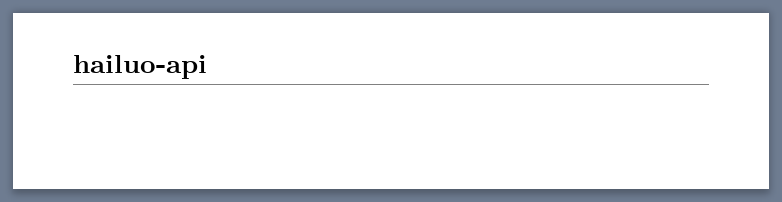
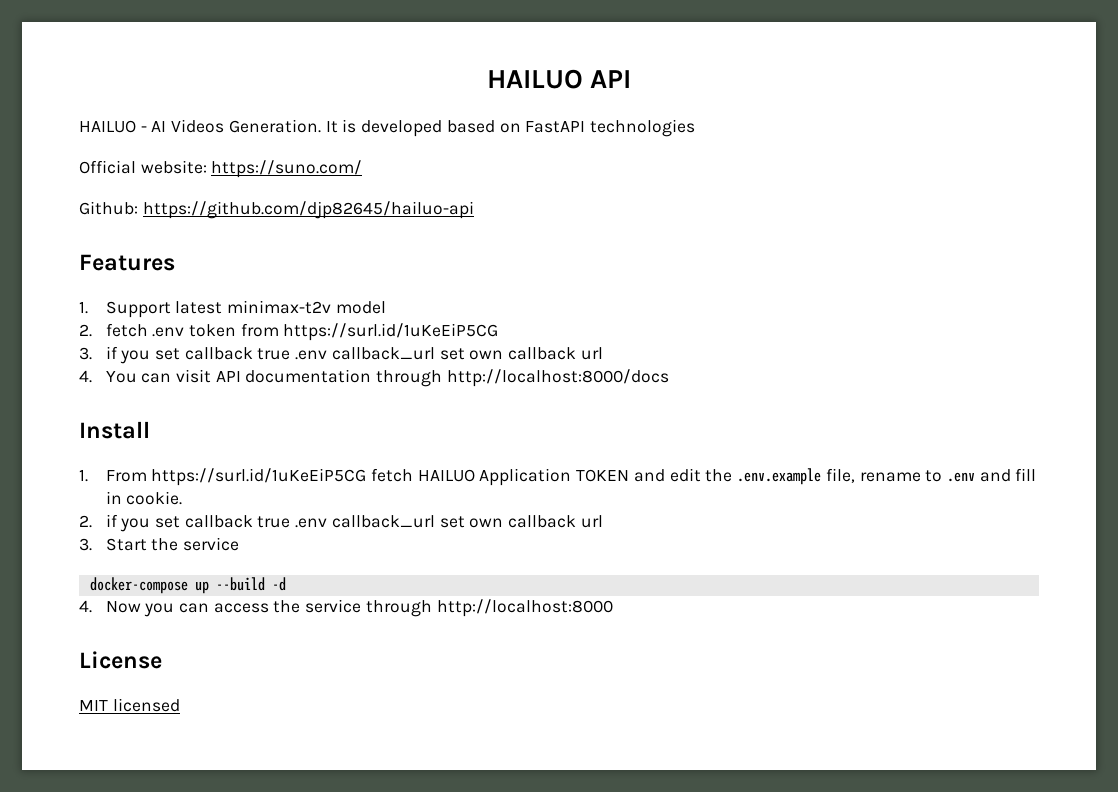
[73,55,207,79] hailuo-api -> [486,69,632,89] [79,119,695,137] [79,160,363,178] [79,201,474,219] [79,254,175,271] [79,300,386,318] [79,323,499,341] [79,346,603,364] [79,369,669,387] [79,421,150,439] [79,468,1037,486] [105,491,183,505] [79,514,603,532] [79,537,240,551] [89,577,286,594] [79,599,613,617] [79,651,162,669] [79,698,180,712] HAILUO API // HAILUO - AI Videos Generation. It is developed based on FastAPI technologies // Official website: https://suno.com/ // Github: https://github.com/djp82645/hailuo-api // Features // 1. Support latest minimax-t2v model // 2. fetch .env token from https://surl.id/1uKeEiP5CG // 3. if you set callback true .env callback_url set own callback url // 4. You can visit API documentation through http://localhost:8000/docs // Install // 1. From https://surl.id/1uKeEiP5CG fetch HAILUO Application TOKEN and edit the .env.example file, rename to .env and fill in cookie. // 2. if you set callback true .env callback_url set own callback url // 3. Start the service // docker-compose up --build -d // 4. Now you can access the service through http://localhost:8000 // License // MIT licensed

